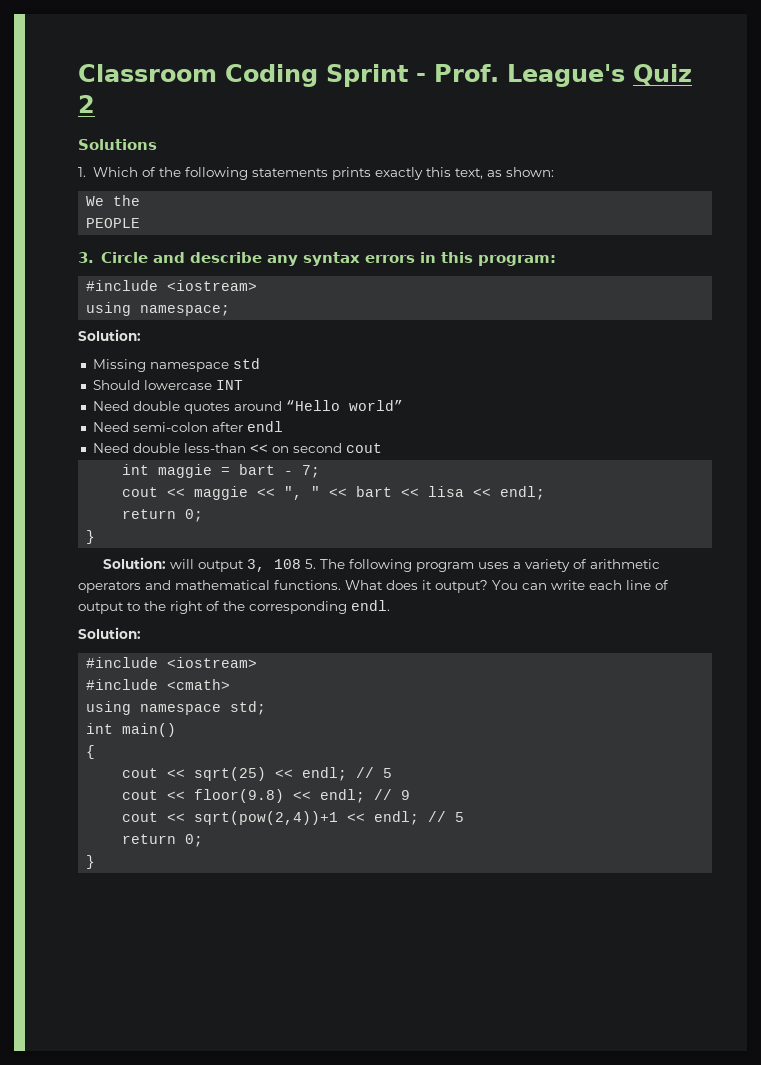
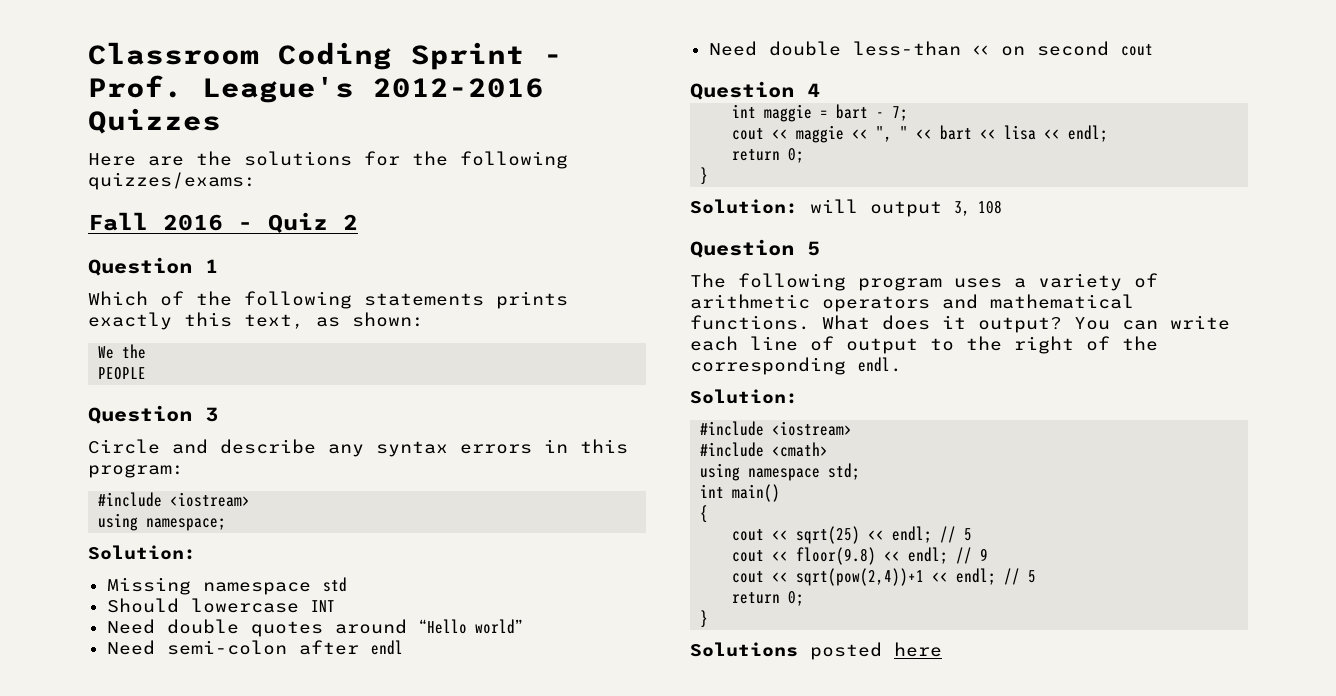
(625, 75) none -> [373,78,544,98] [88,108,221,134] [88,151,568,169] [88,172,256,190] [88,212,253,231] 2012-2016 Quizzes // Here are the solutions for the following quizzes/exams: // Fall 2016 -
[78,139,157,150] [78,167,86,177] Solutions // 1. -> [88,257,218,276] Question 1 //
[78,252,94,263] 3. -> [88,405,218,424] Question 3 //
(382, 448) none -> [690,81,820,100] // Question 4
[305,559,317,569] 5. -> [690,239,820,258] // Question 5 //
(96, 862) none -> [690,642,942,660] // Solutions posted here

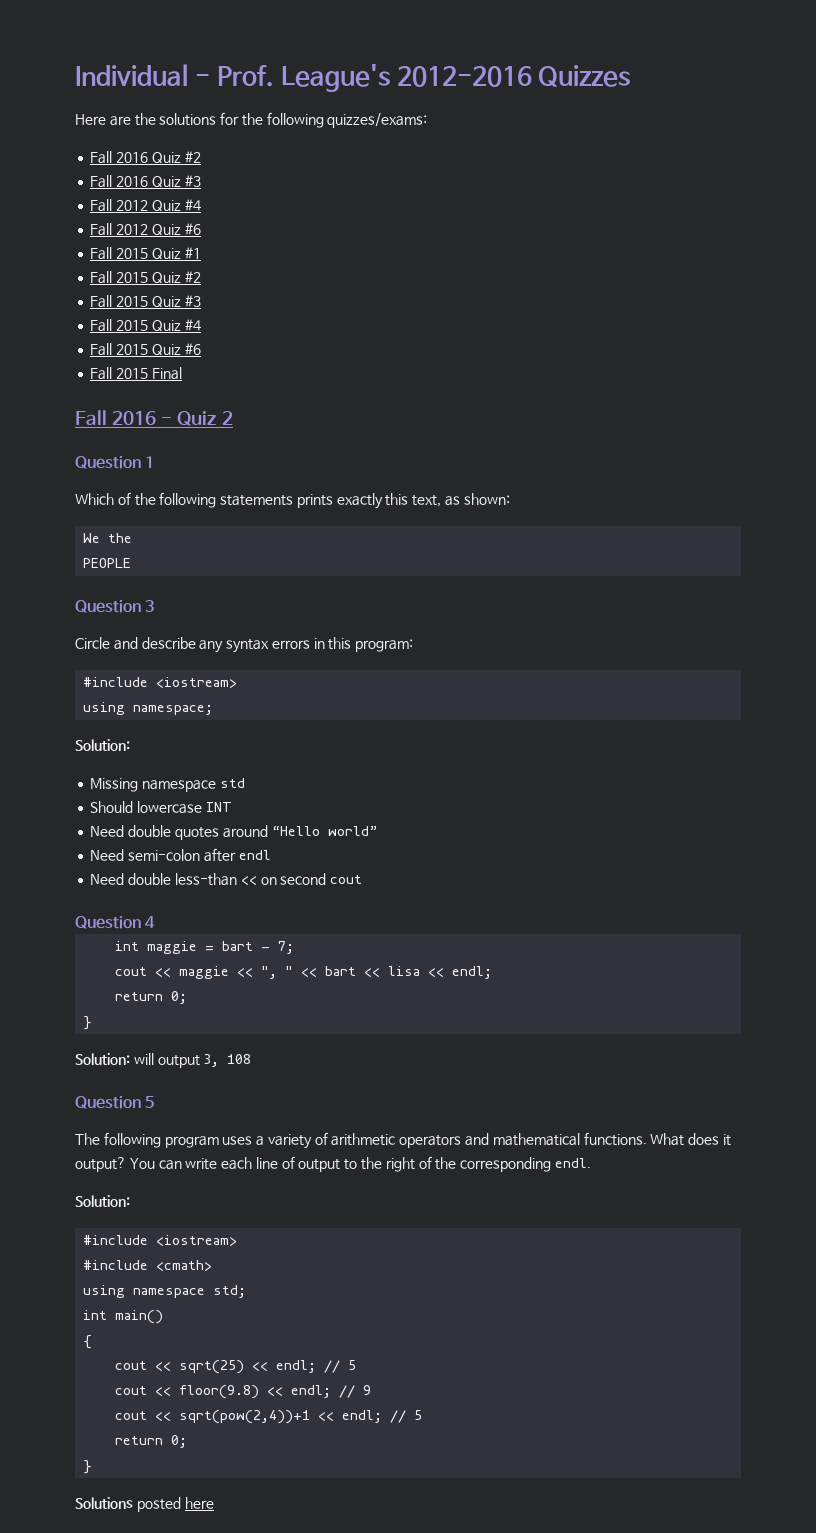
[88,42,525,70] Classroom Coding Sprint -> [75,64,188,86] Individual
(256, 181) none -> [90,151,201,164] [90,175,201,188] [90,199,201,212] [90,223,201,236] [90,247,201,260] [90,271,201,284] [90,295,201,308] [90,319,201,332] [90,343,201,356] [90,367,182,380] // Fall 2016 Quiz #2 // Fall 2016 Quiz #3 // Fall 2012 Quiz #4 // Fall 2012 Quiz #6 // Fall 2015 Quiz #1 // Fall 2015 Quiz #2 // Fall 2015 Quiz #3 // Fall 2015 Quiz #4 // Fall 2015 Quiz #6 // Fall 2015 Final

